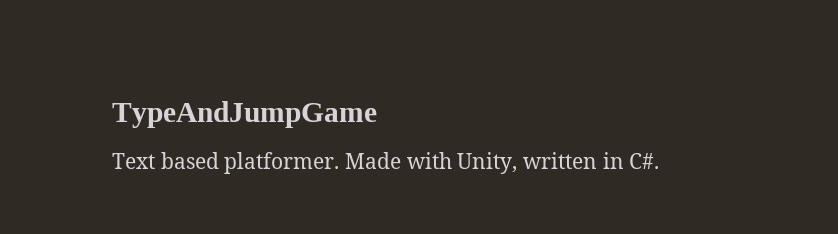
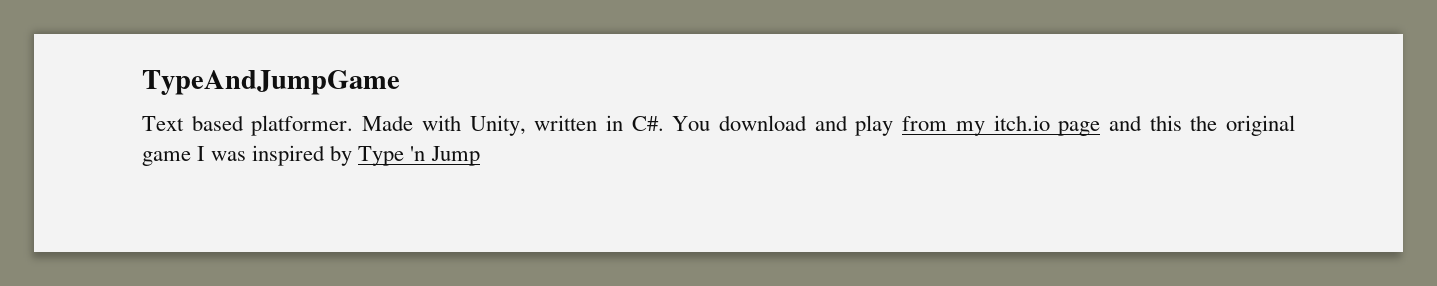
(660, 161) none -> [672,115,1296,136] [142,145,480,166] You download and play from my itch.io page and this the original game I was inspired by Type 'n Jump

